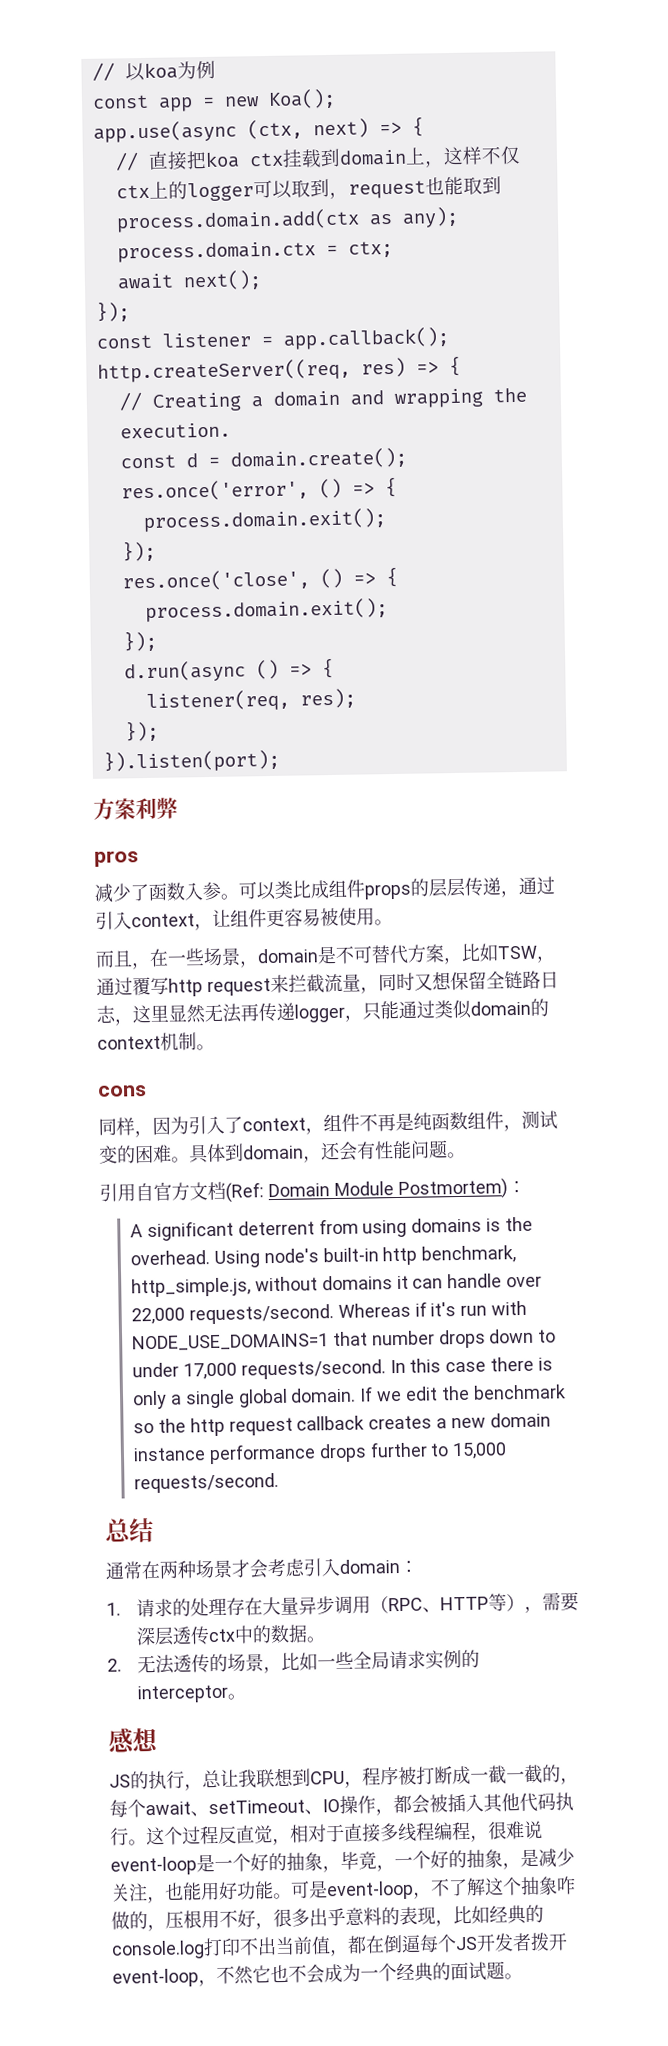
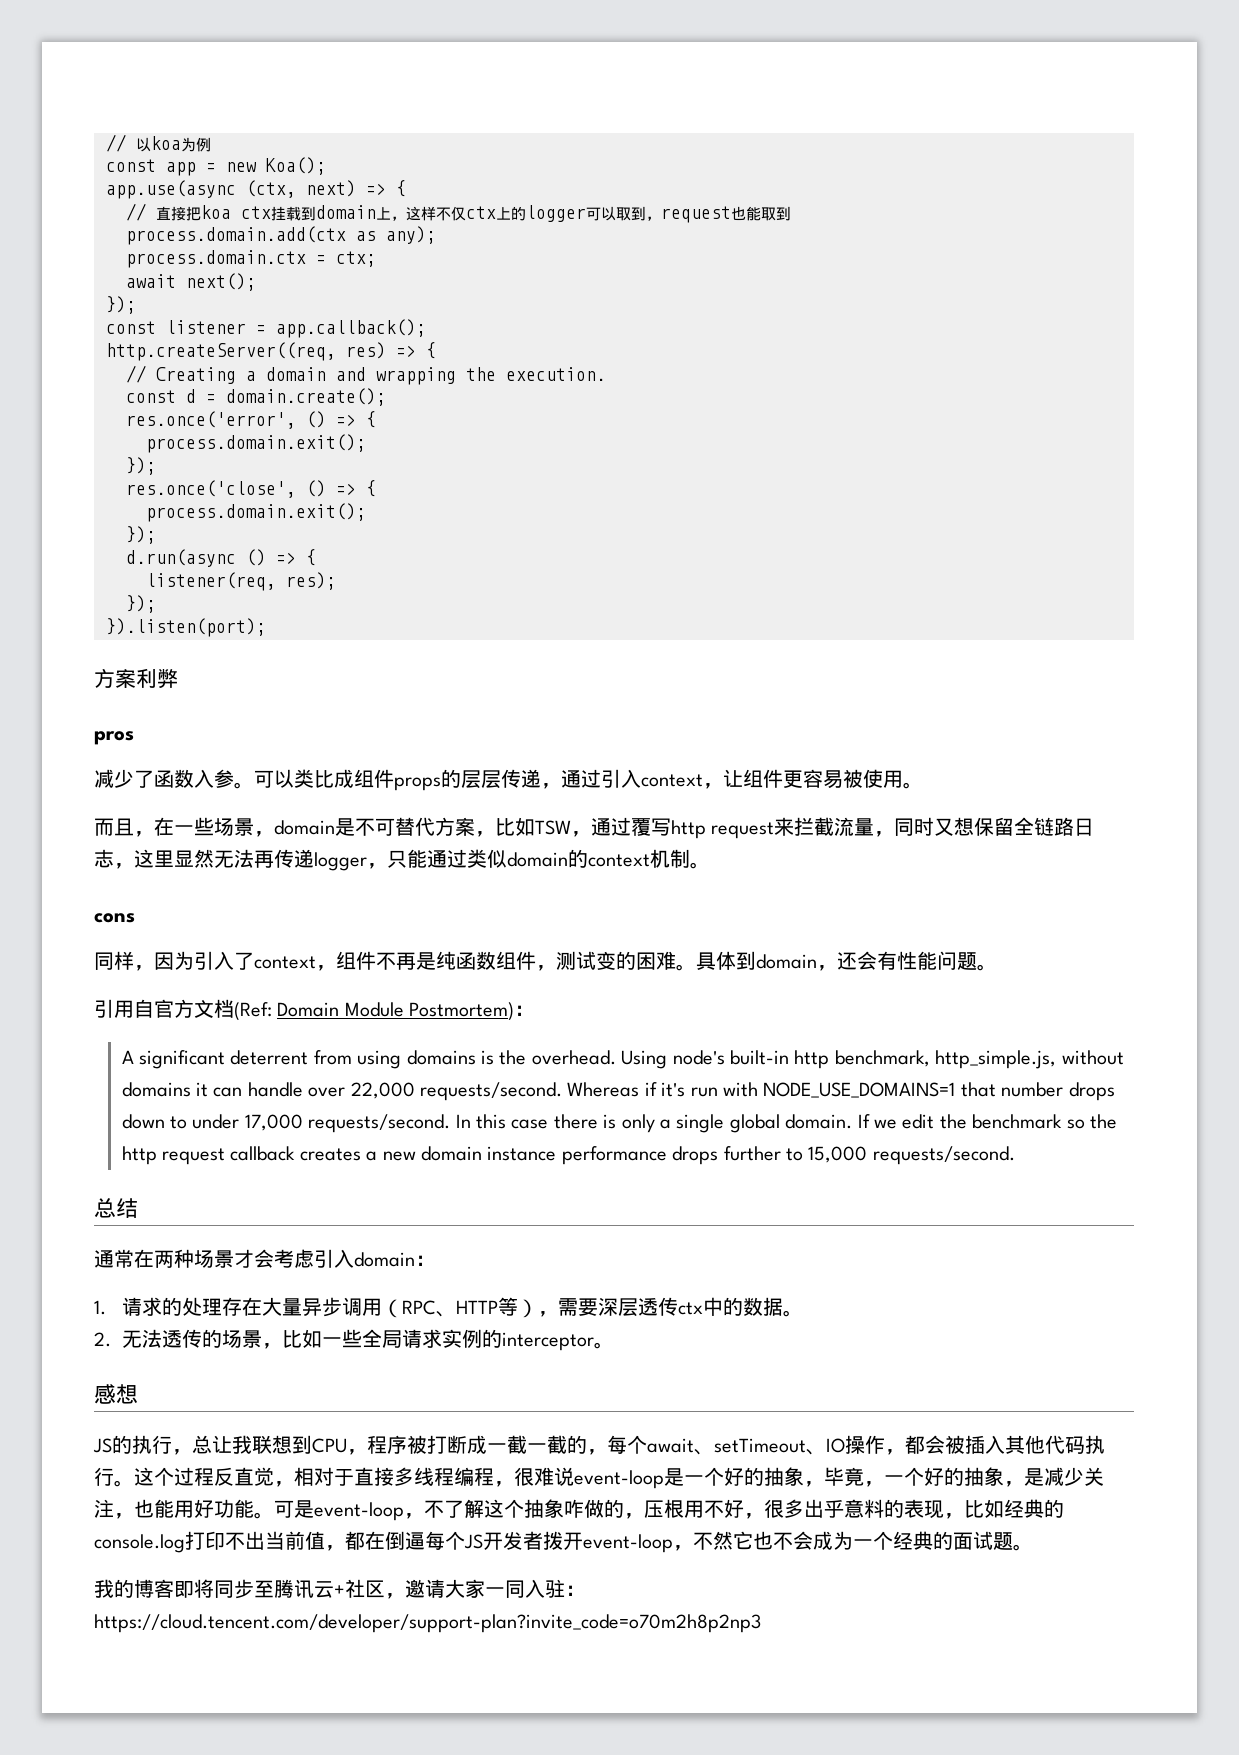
(523, 1976) none -> [94,1579,585,1599] [94,1614,761,1633] // 我的博客即将同步至腾讯云+社区，邀请大家一同入驻：https://cloud.tencent.com/developer/support-plan?invite_code=o70m2h8p2np3

